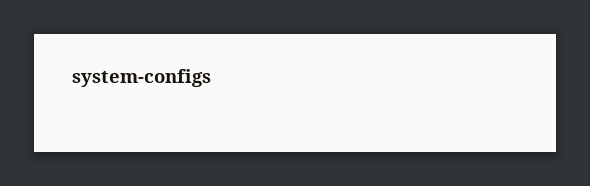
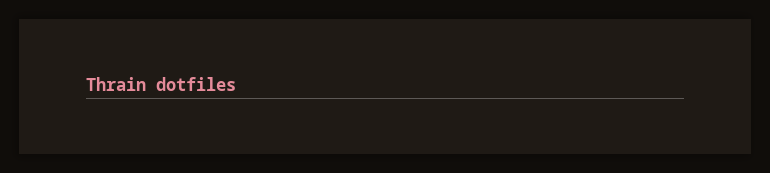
[72,69,211,87] system-configs -> [86,77,236,91] Thrain dotfiles

